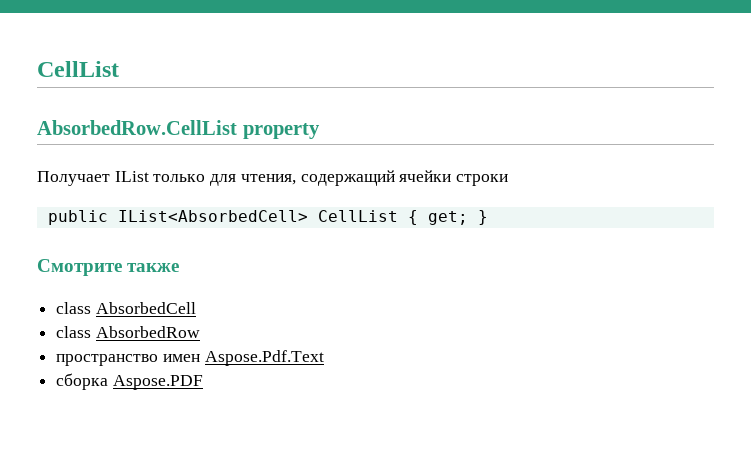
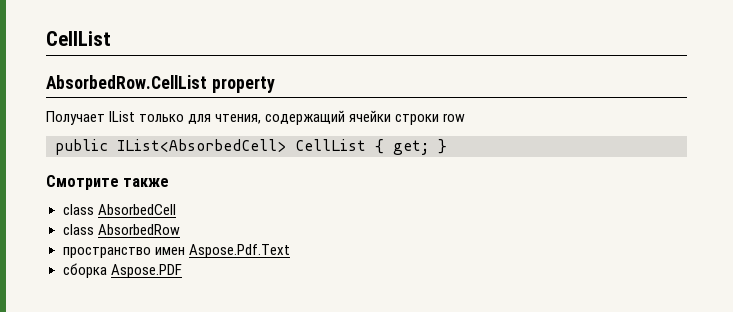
(509, 180) none -> [443,113,466,122] row

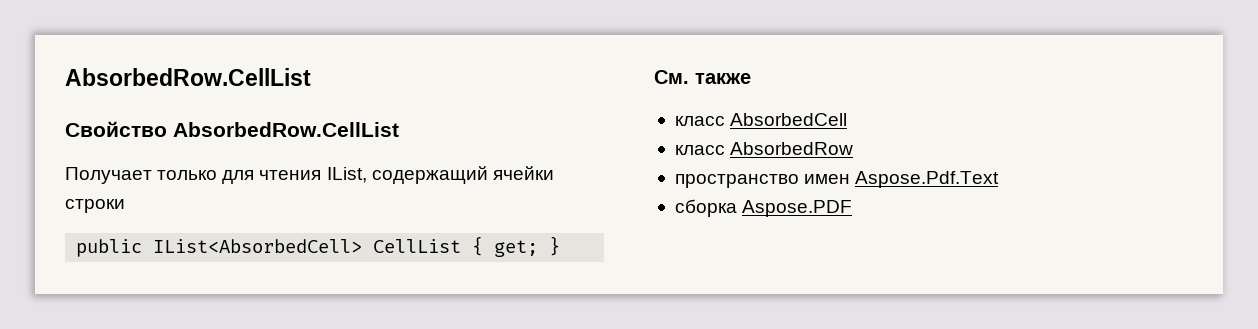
[46,31,111,46] [46,75,275,93] CellList // AbsorbedRow.CellList property -> [65,68,311,86] [65,121,399,137] AbsorbedRow.CellList // Свойство AbsorbedRow.CellList
[109,111,136,122] IList -> (152, 175) none
[215,114,262,124] чтения, -> [259,167,367,183] чтения IList,
[443,113,466,122] row -> (125, 206) none
[46,175,119,190] Смотрите -> [654,70,689,84] См.
[62,204,94,215] class -> [674,116,725,126] класс
[62,224,94,235] class -> [674,145,725,155] класс

